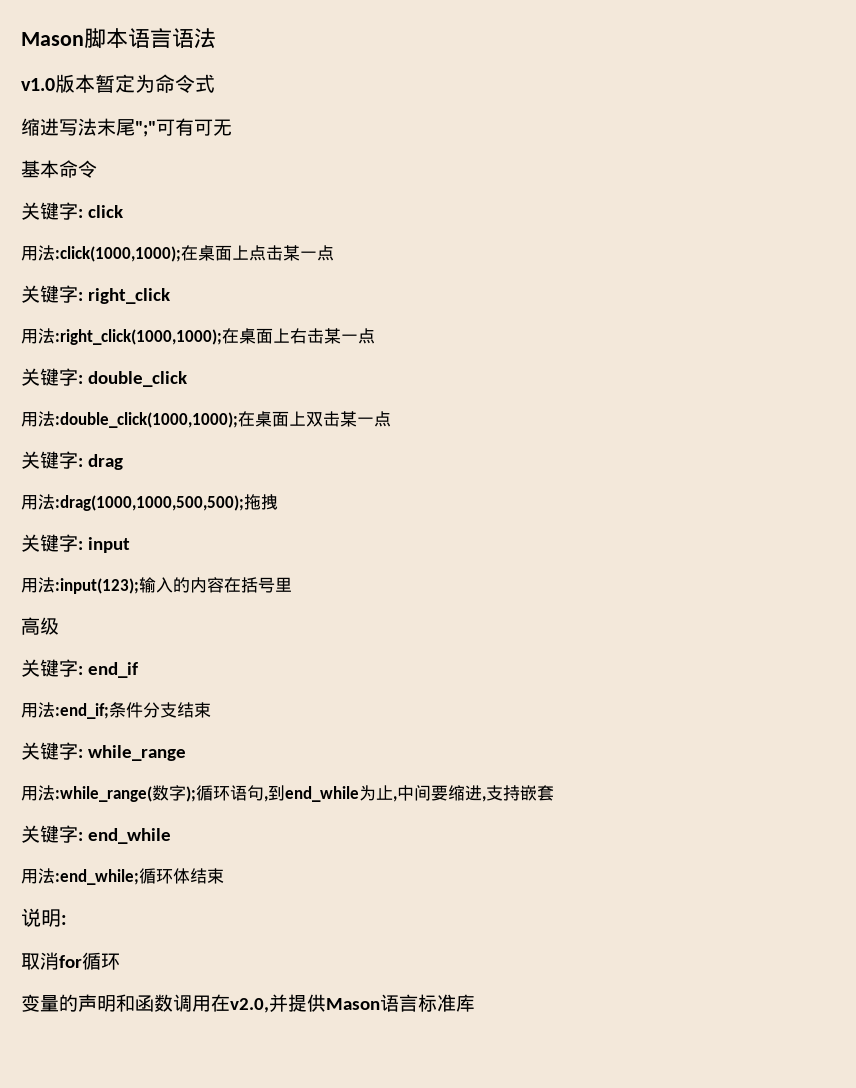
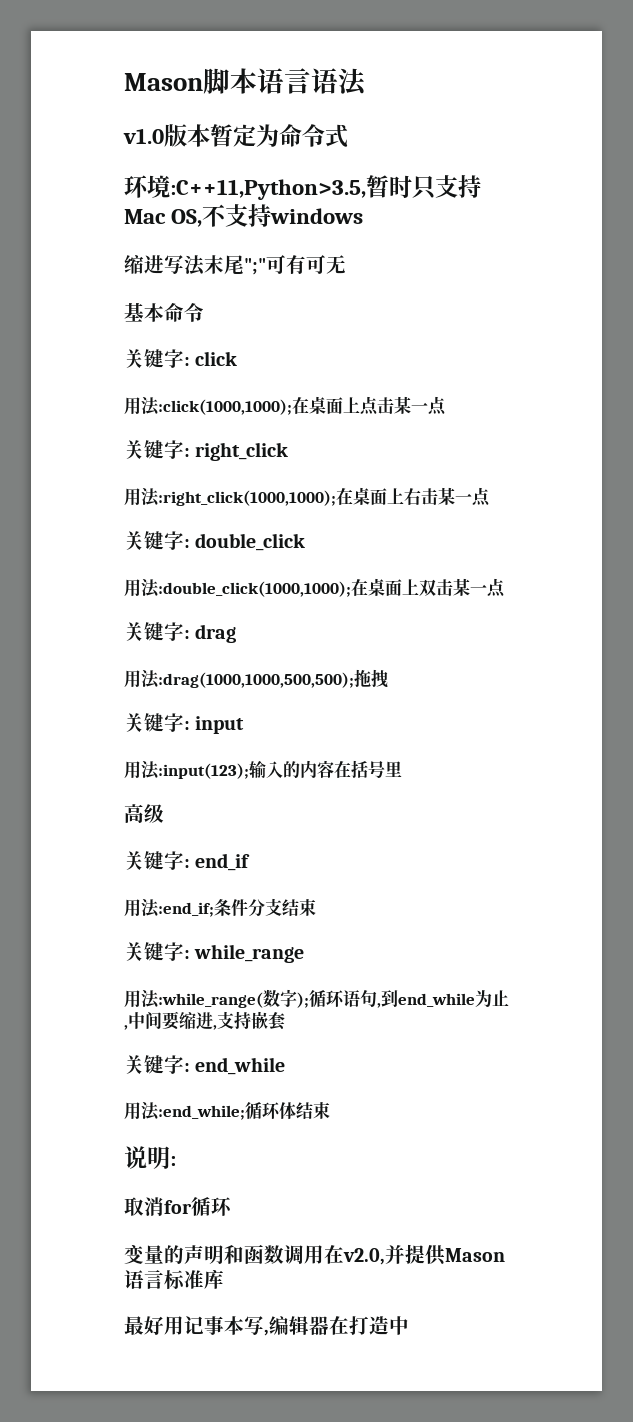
(215, 83) none -> [124,175,481,200] [124,204,364,227] // 环境:C++11,Python>3.5,暂时只支持Mac OS,不支持windows
(475, 1003) none -> [124,1316,409,1336] // 最好用记事本写,编辑器在打造中

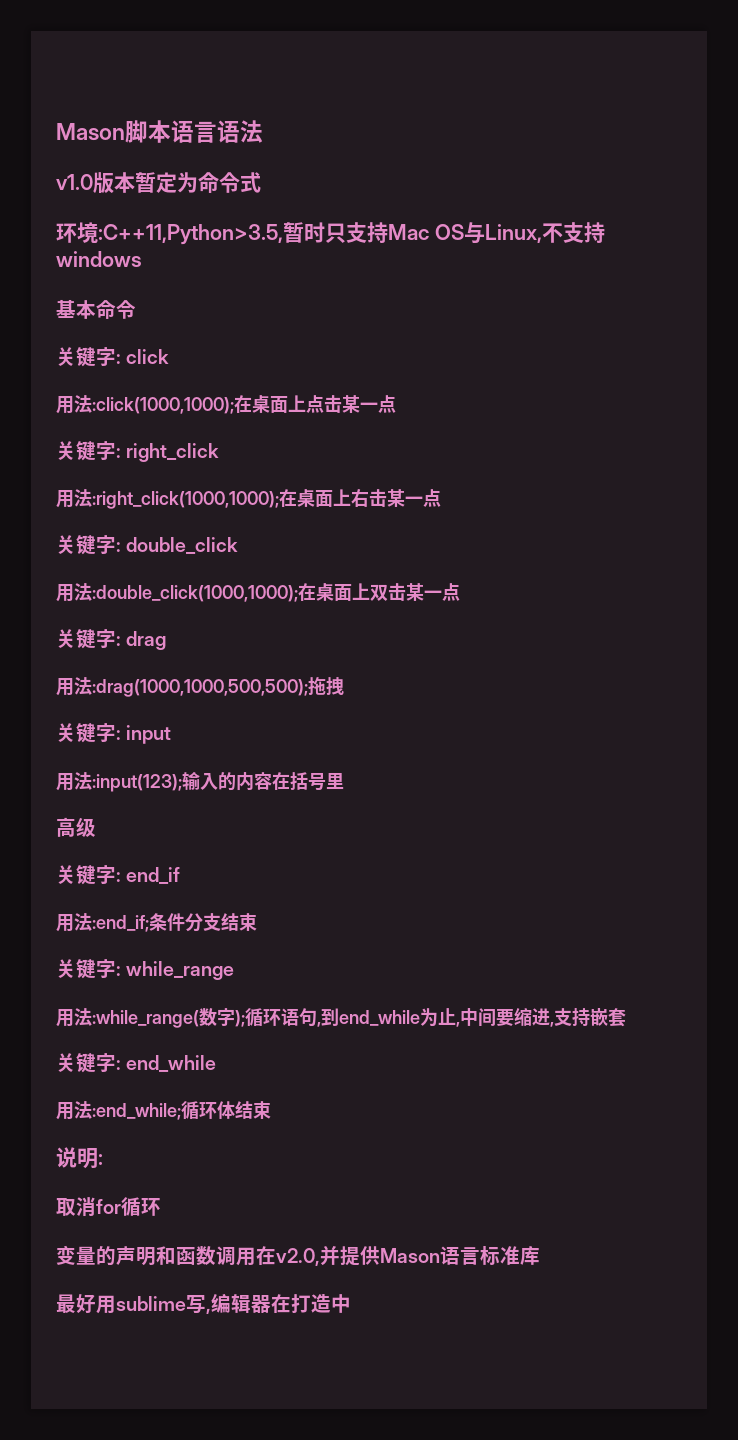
[171,209,203,227] OS, -> [434,222,542,244] OS与Linux,
[124,255,346,276] // 缩进写法末尾";"可有可无 -> (142, 259) none
[184,1316,244,1335] 记事本 -> [116,1296,186,1311] sublime

